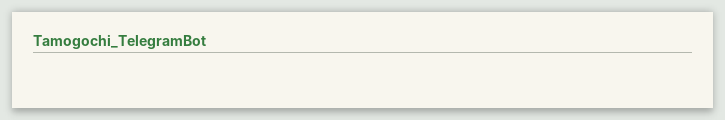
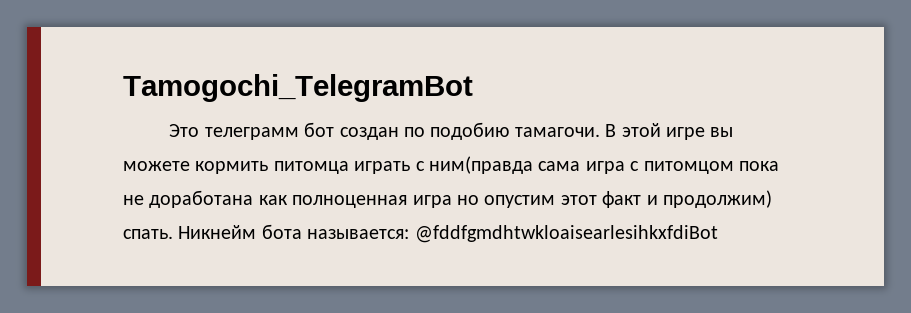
(206, 41) none -> [169,122,734,140] [123,156,779,174] [123,190,772,208] [123,224,718,243] // Это телеграмм бот создан по подобию тамагочи. В этой игре вы можете кормить питомца играть с ним(правда сама игра с питомцом пока не доработана как полноценная игра но опустим этот факт и продолжим) спать. Никнейм бота называется: @fddfgmdhtwkloaisearlesihkxfdiBot

